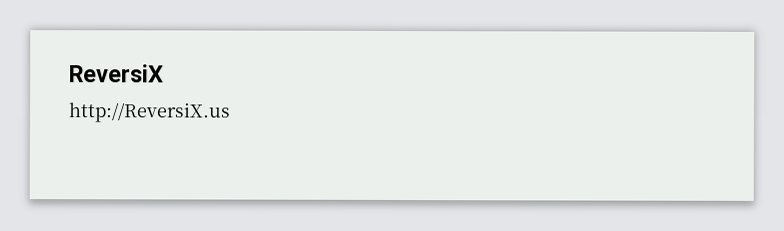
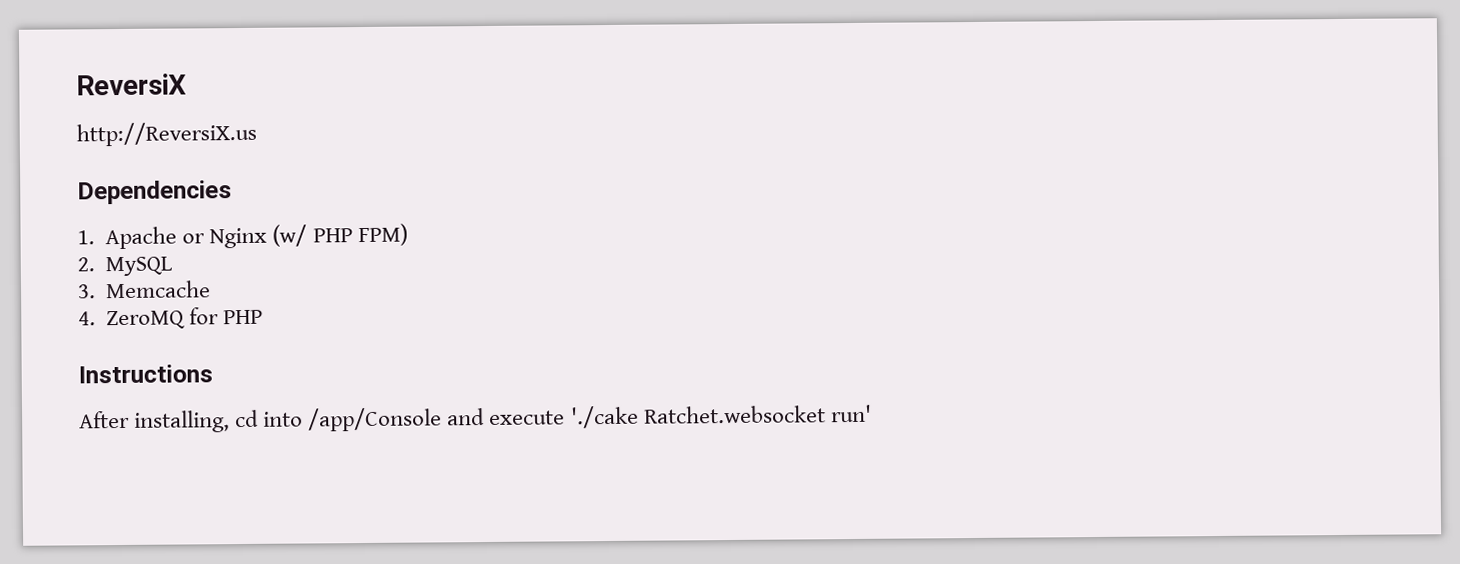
(231, 112) none -> [77,180,232,205] [77,223,408,250] [77,256,173,277] [77,280,212,299] [78,307,264,330] [78,364,213,384] [79,404,872,433] // Dependencies // 1. Apache or Nginx (w/ PHP FPM) // 2. MySQL // 3. Memcache // 4. ZeroMQ for PHP // Instructions // After installing, cd into /app/Console and execute './cake Ratchet.websocket run'

